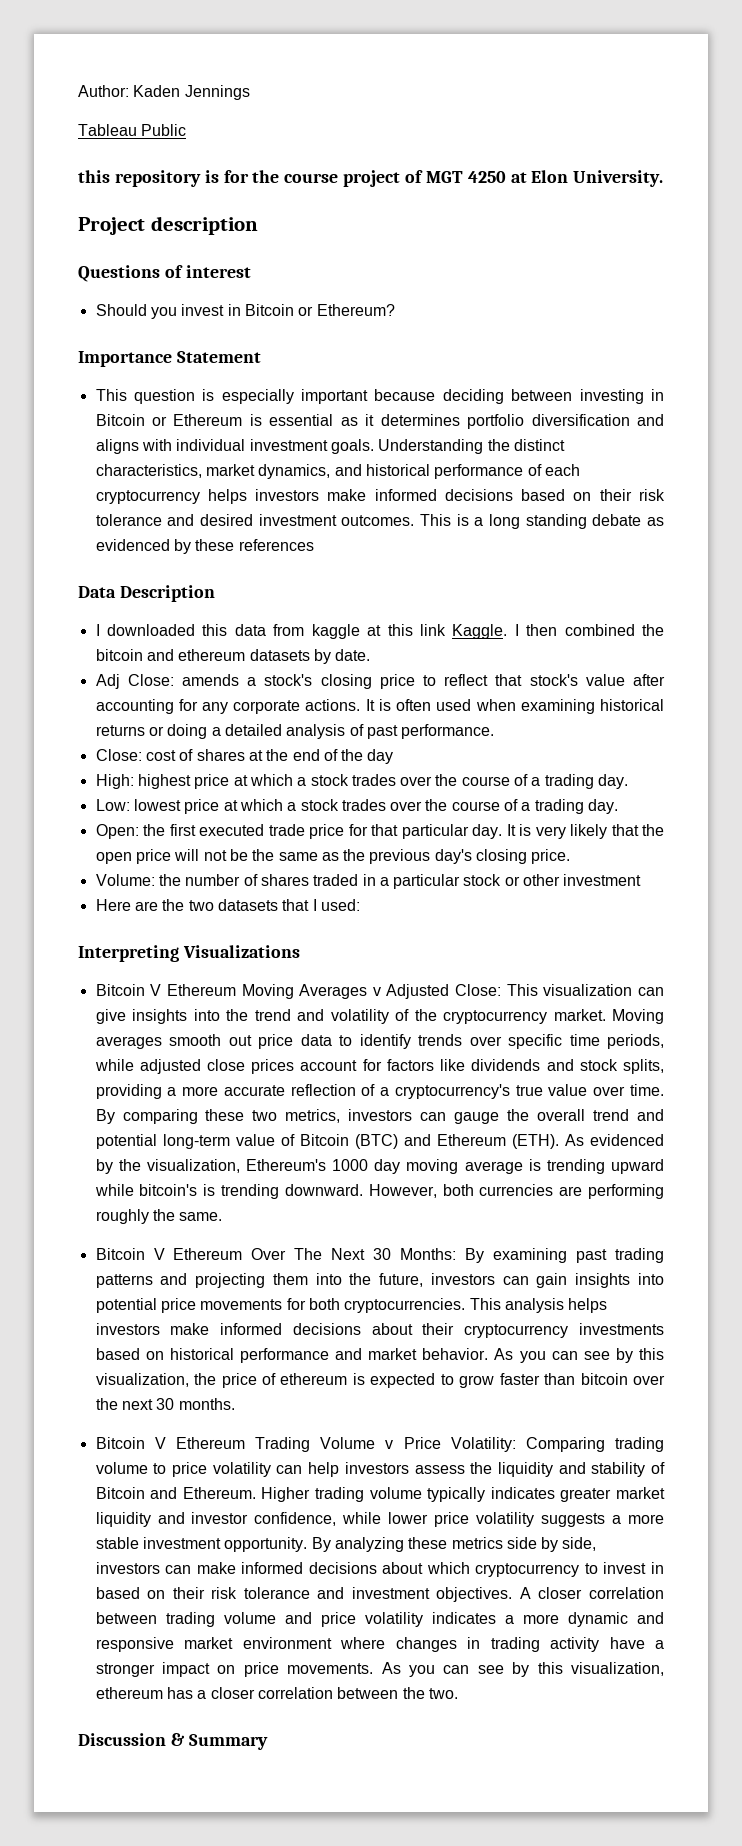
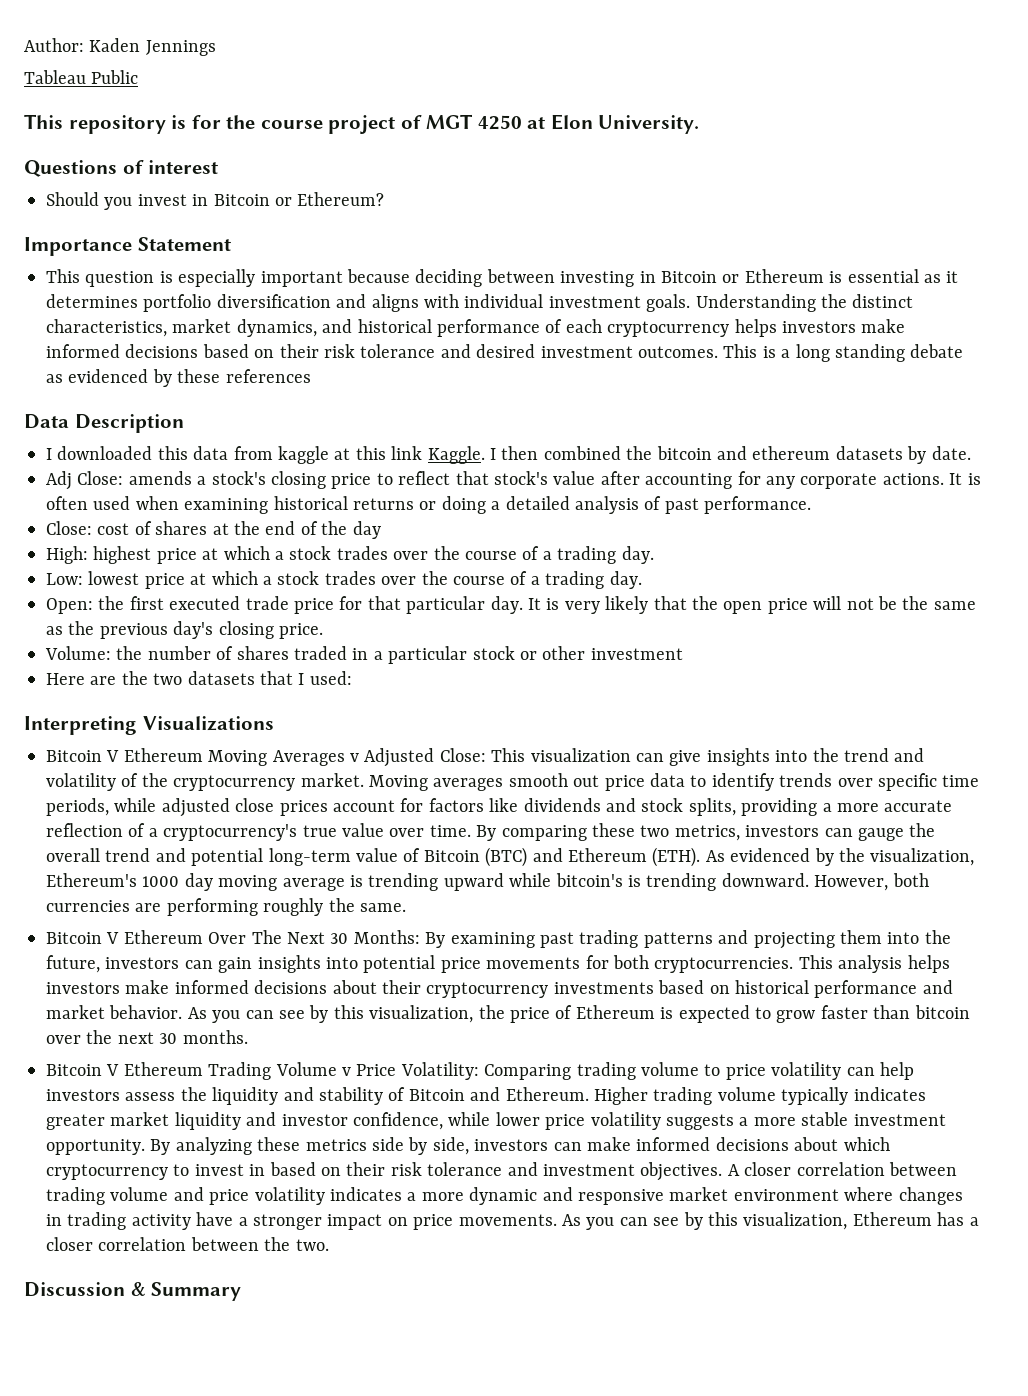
[78,170,110,183] this -> [24,114,63,129] This
[78,216,258,235] // Project description -> (700, 124) none
[280,1373,348,1385] ethereum -> [575,1005,655,1019] Ethereum
[95,1687,163,1699] ethereum -> [852,1212,932,1226] Ethereum

